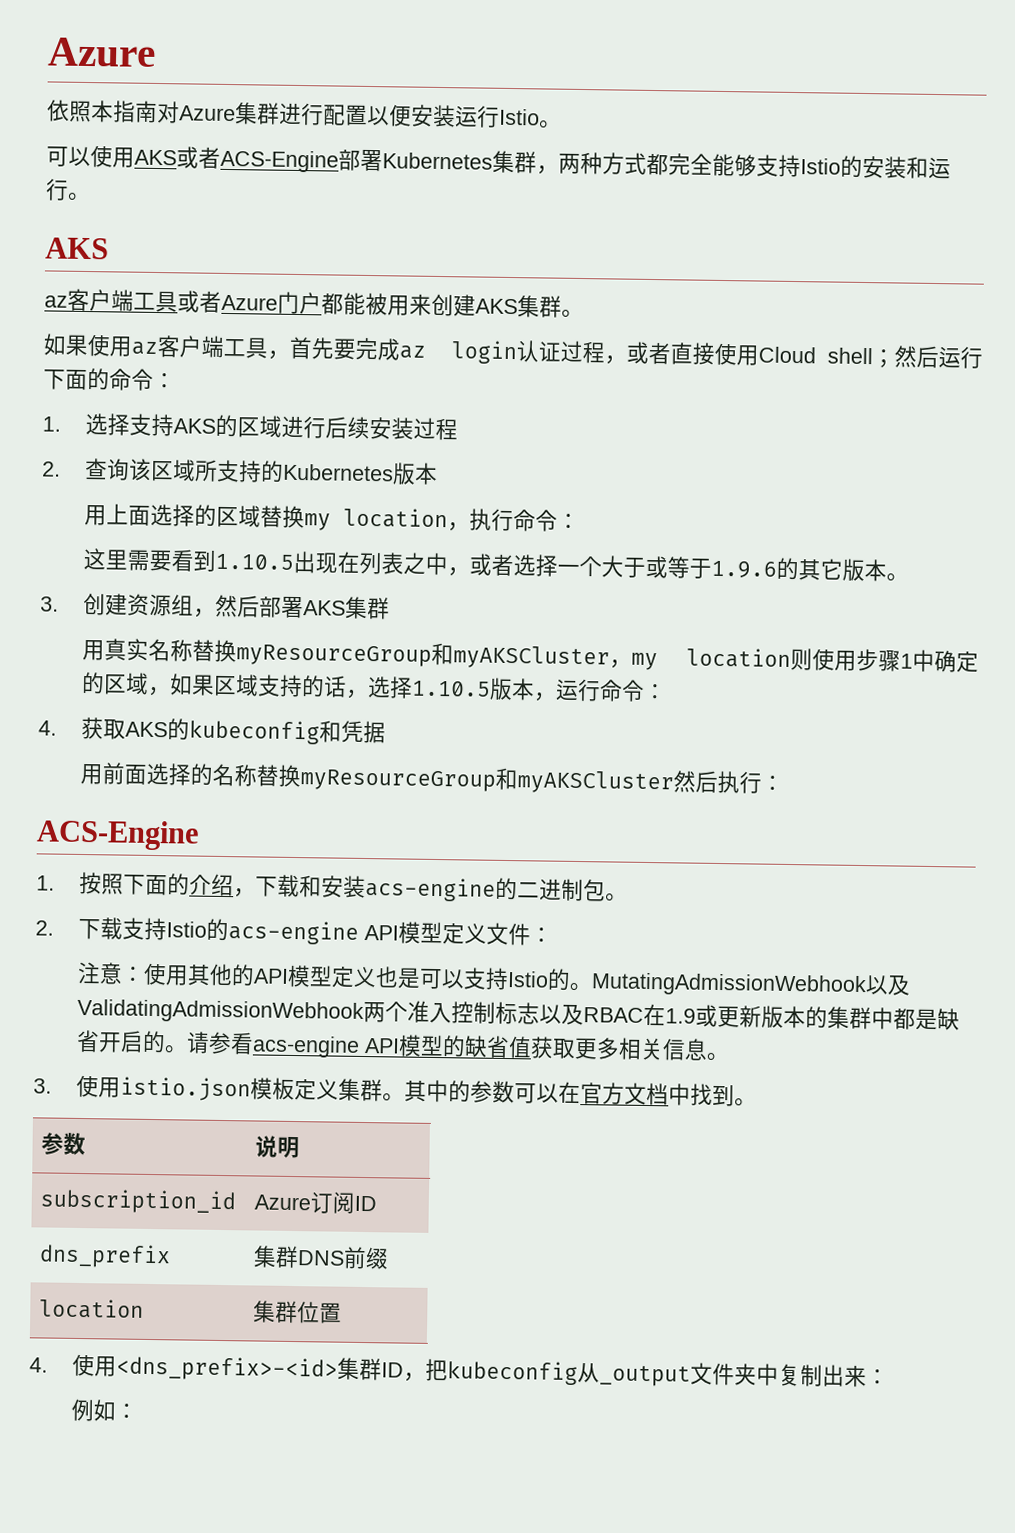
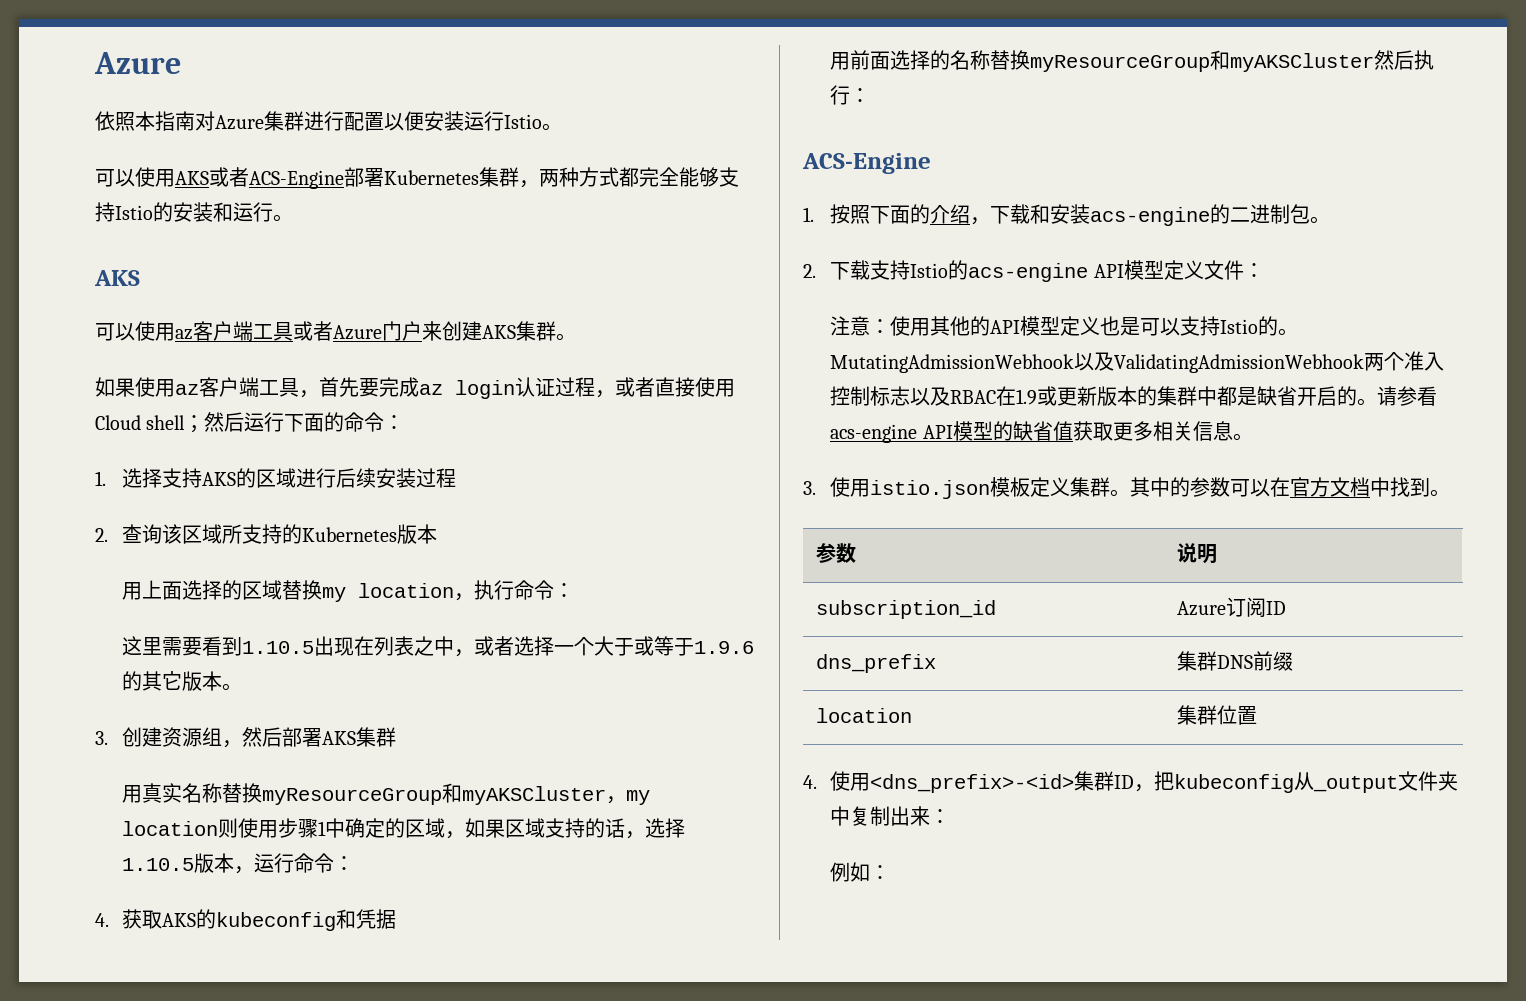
(109, 248) none -> [95,321,175,341] 可以使用
[321,292,410,316] 都能被用 -> (422, 331) none

